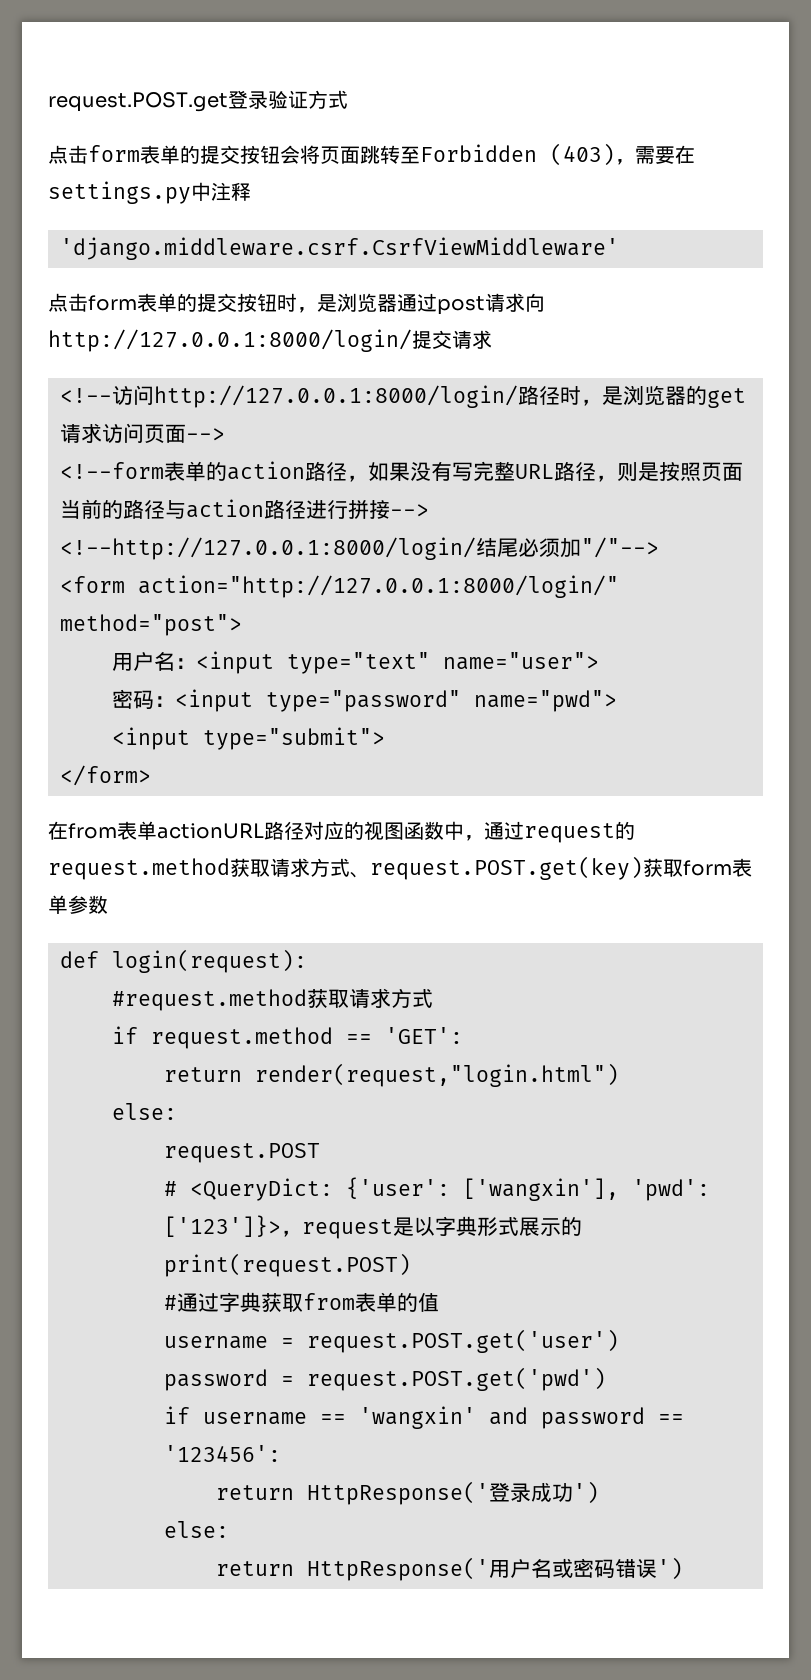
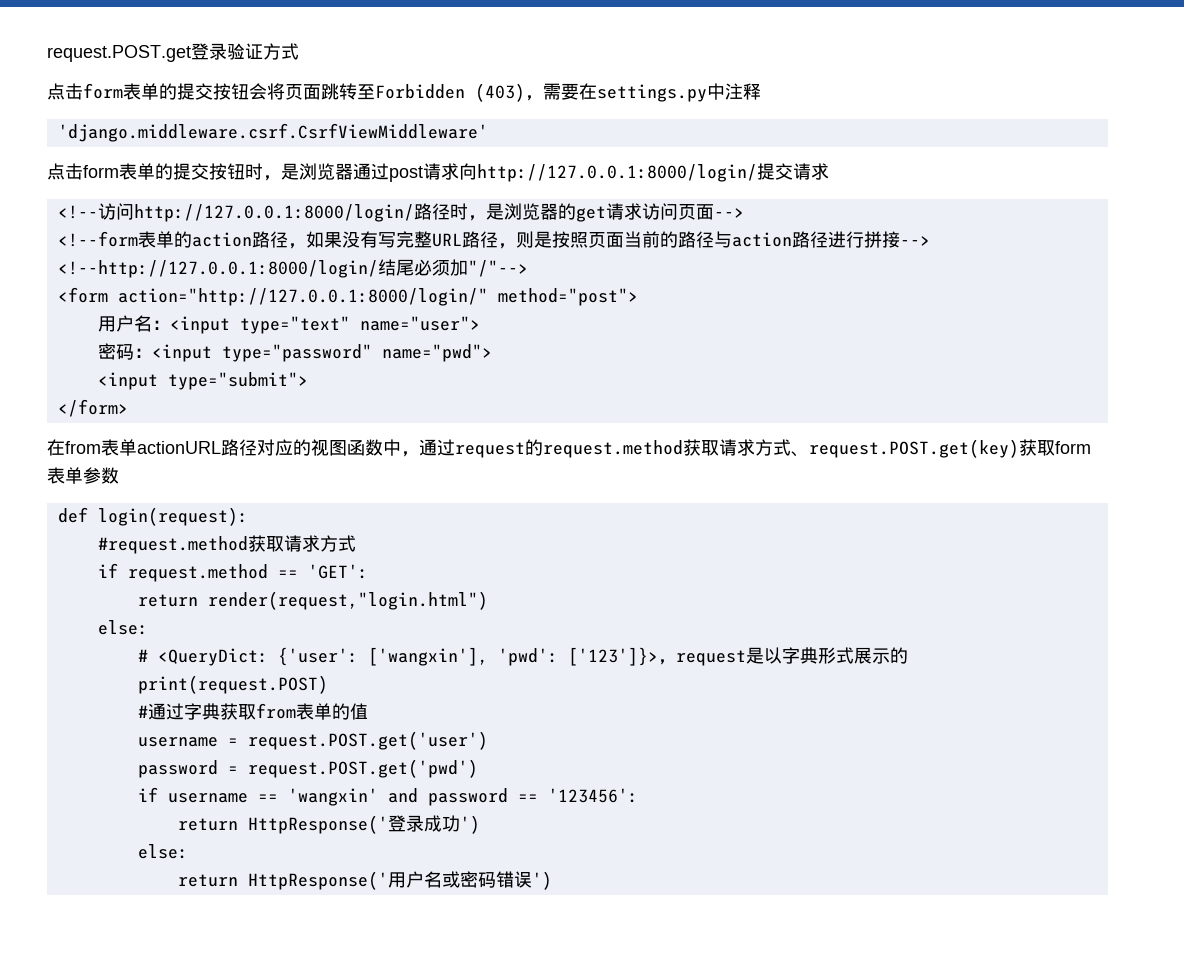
[164,1143,320,1163] // request.POST -> (148, 627) none

